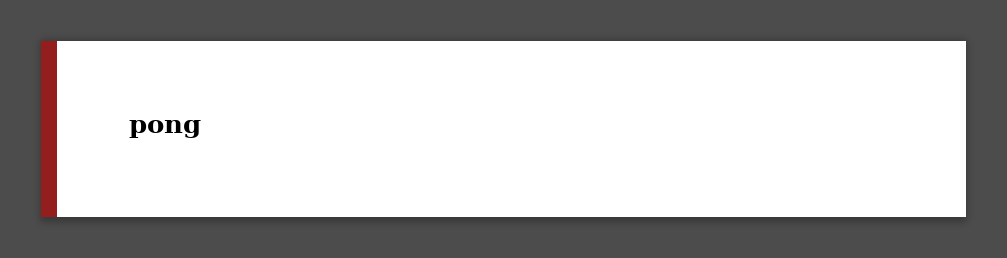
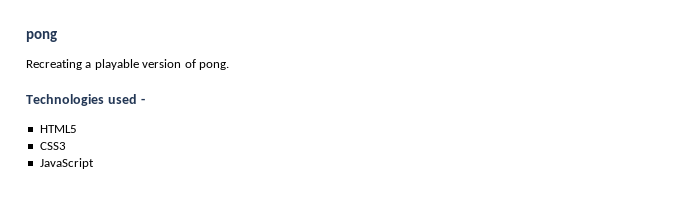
(201, 129) none -> [26,59,229,70] [26,94,145,106] [39,125,77,133] [39,142,66,150] [39,158,94,169] // Recreating a playable version of pong. // Technologies used - // HTML5 // CSS3 // JavaScript

